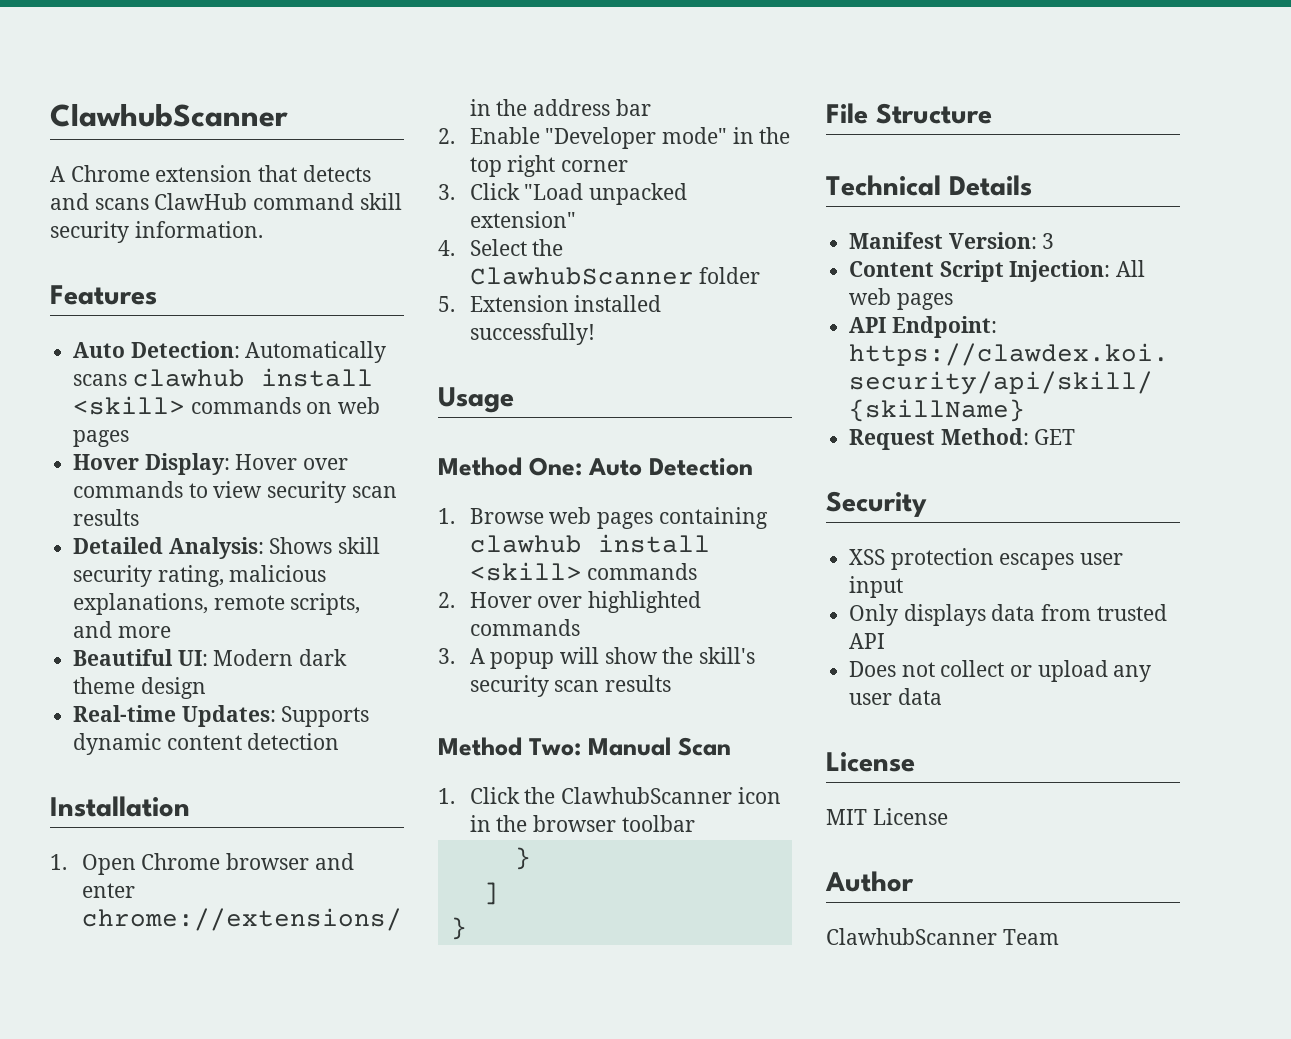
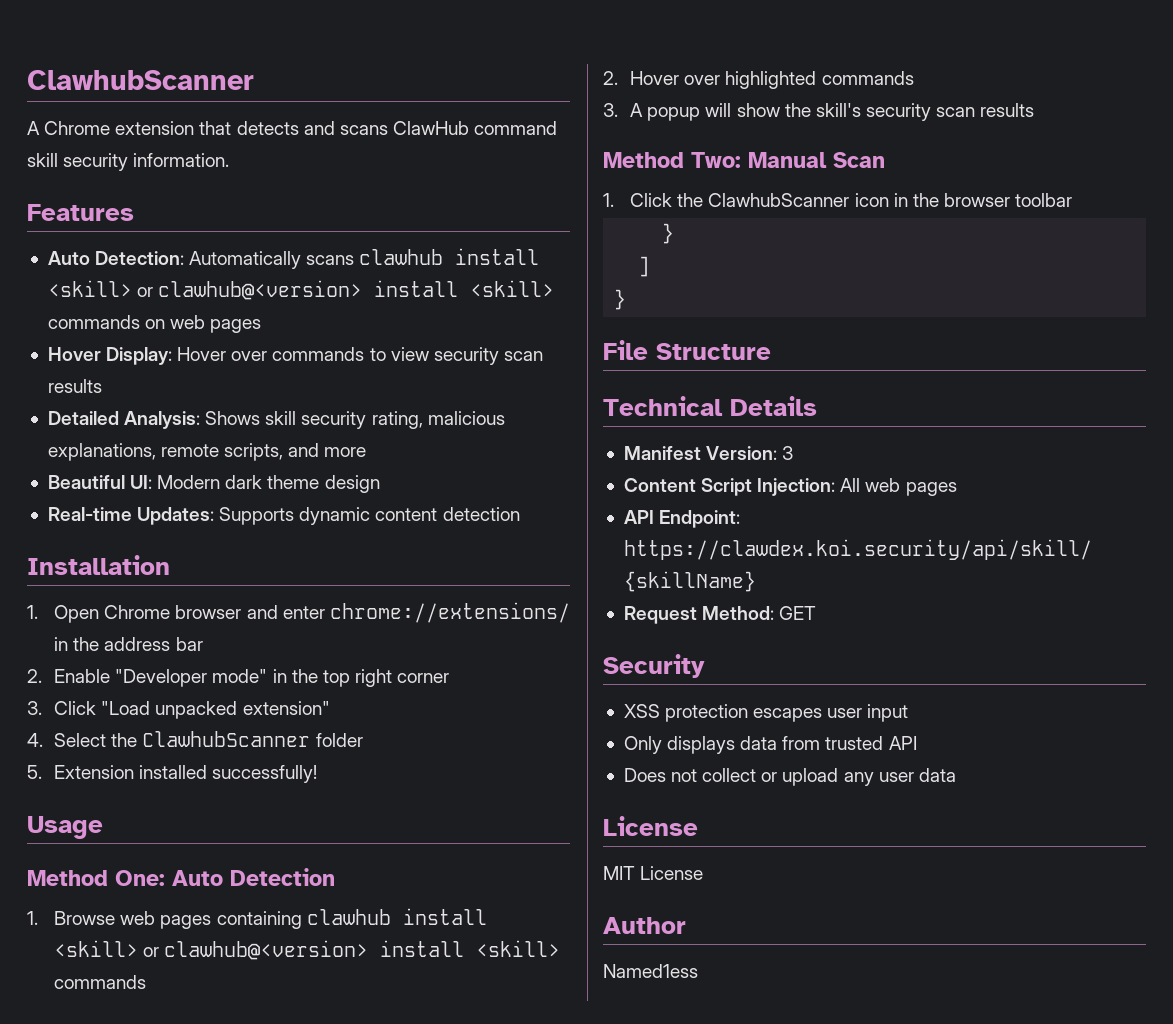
(186, 405) none -> [137,280,555,300] or clawhub@<version> install <skill>
(582, 571) none -> [143,940,561,960] or clawhub@<version> install <skill>
[826,928,1059,945] ClawhubScanner Team -> [603,964,698,978] Named1ess

